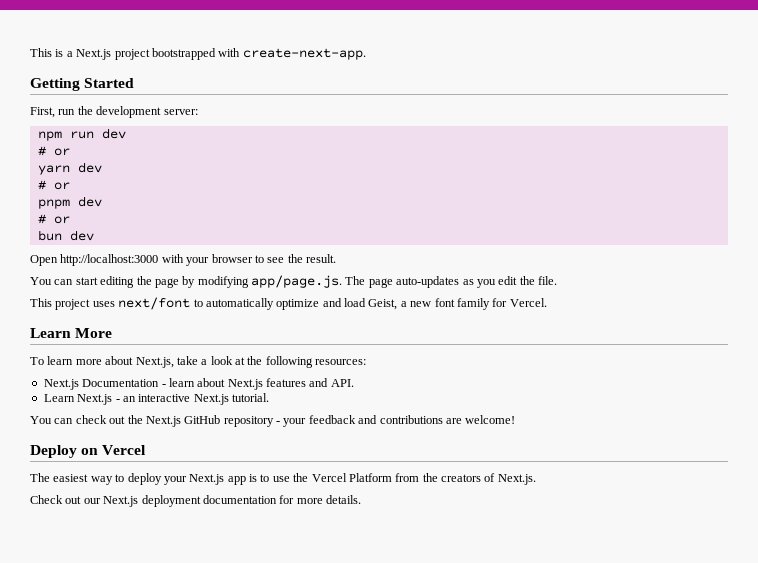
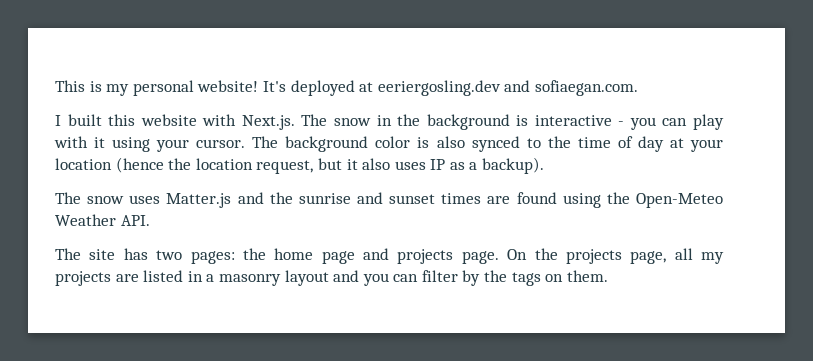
[66,48,366,60] [30,78,135,91] [30,106,198,118] [37,128,126,141] [37,146,70,156] [37,162,102,175] [37,180,70,190] [37,196,102,209] [37,214,70,224] [37,230,94,241] [30,254,336,266] [30,275,557,288] [30,297,547,310] [30,328,113,338] [30,356,367,368] [43,378,354,390] [43,393,269,405] [30,415,516,427] [30,445,147,458] [30,473,536,485] [30,495,361,507] a Next.js project bootstrapped with create-next-app. // Getting Started // First, run the development server: // npm run dev // # or // yarn dev // # or // pnpm dev // # or // bun dev // Open http://localhost:3000 with your browser to see the result. // You can start editing the page by modifying app/page.js. The page auto-updates as you edit the file. // This project uses next/font to automatically optimize and load Geist, a new font family for Vercel. // Learn More // To learn more about Next.js, take a look at the following resources: // Next.js Documentation - learn about Next.js features and API. // Learn Next.js - an interactive Next.js tutorial. // You can check out the Next.js GitHub repository - your feedback and contributions are welcome! // Deploy on Vercel // The easiest way to deploy your Next.js app is to use the Vercel Platform from the creators of Next.js. // Check out our Next.js deployment documentation for more details. -> [106,80,638,96] [55,114,724,130] [54,136,723,152] [55,157,545,174] [55,192,723,208] [55,214,150,226] [55,248,724,264] [55,270,608,286] my personal website! It's deployed at eeriergosling.dev and sofiaegan.com. // I built this website with Next.js. The snow in the background is interactive - you can play with it using your cursor. The background color is also synced to the time of day at your location (hence the location request, but it also uses IP as a backup). // The snow uses Matter.js and the sunrise and sunset times are found using the Open-Meteo Weather API. // The site has two pages: the home page and projects page. On the projects page, all my projects are listed in a masonry layout and you can filter by the tags on them.

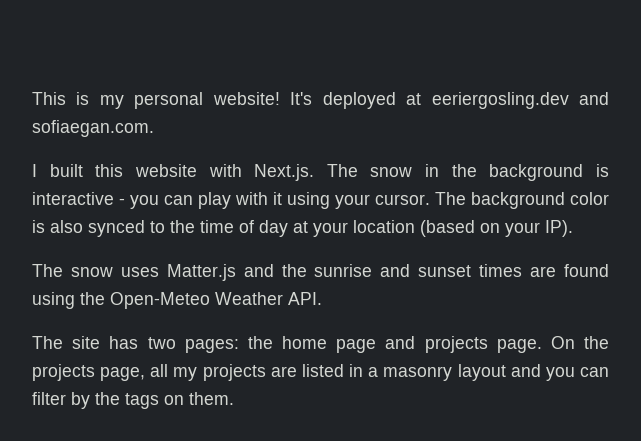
[115,157,545,174] (hence the location request, but it also uses IP as a backup). -> [420,220,573,237] (based on your IP).

